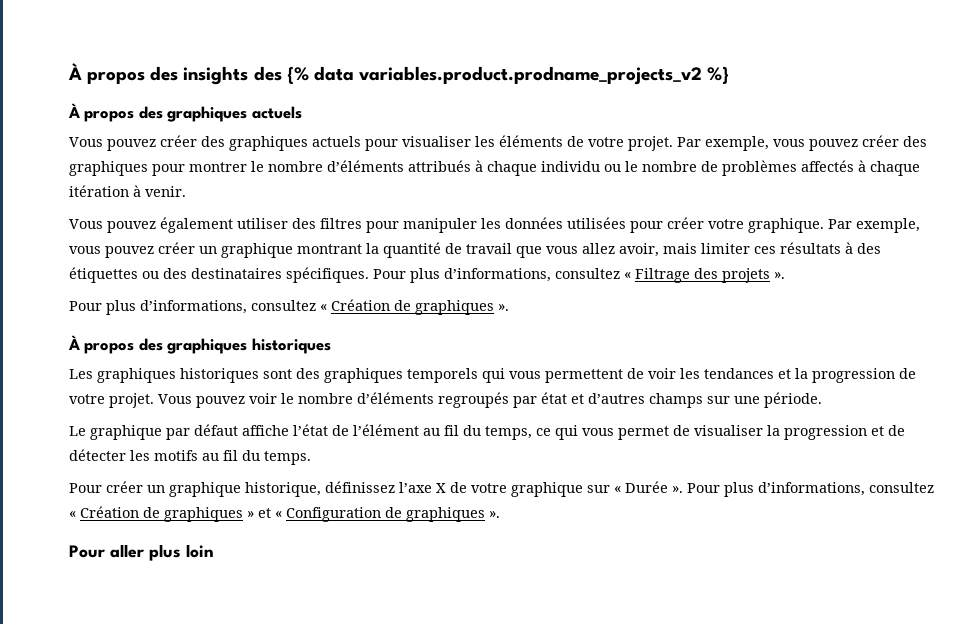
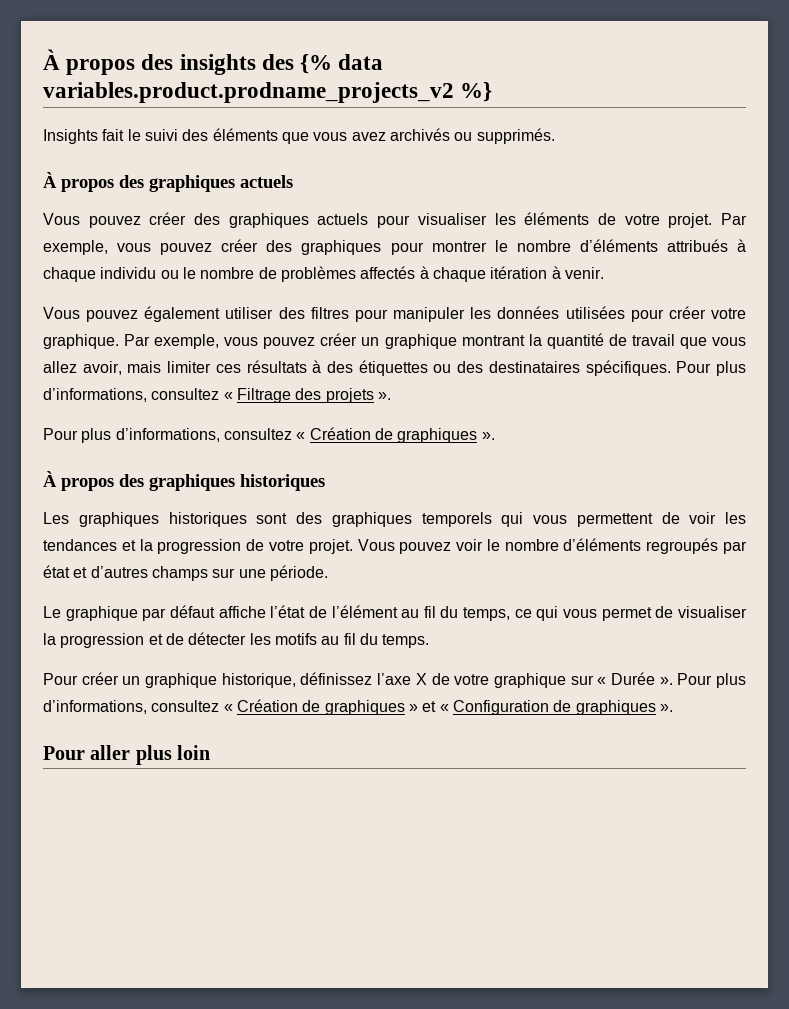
(730, 75) none -> [43,128,555,144] // Insights fait le suivi des éléments que vous avez archivés ou supprimés.

